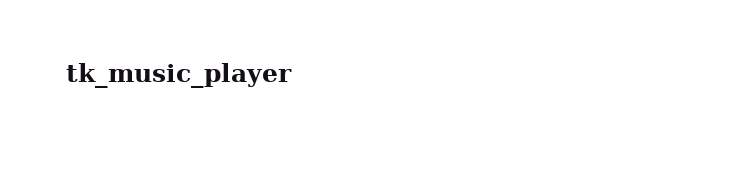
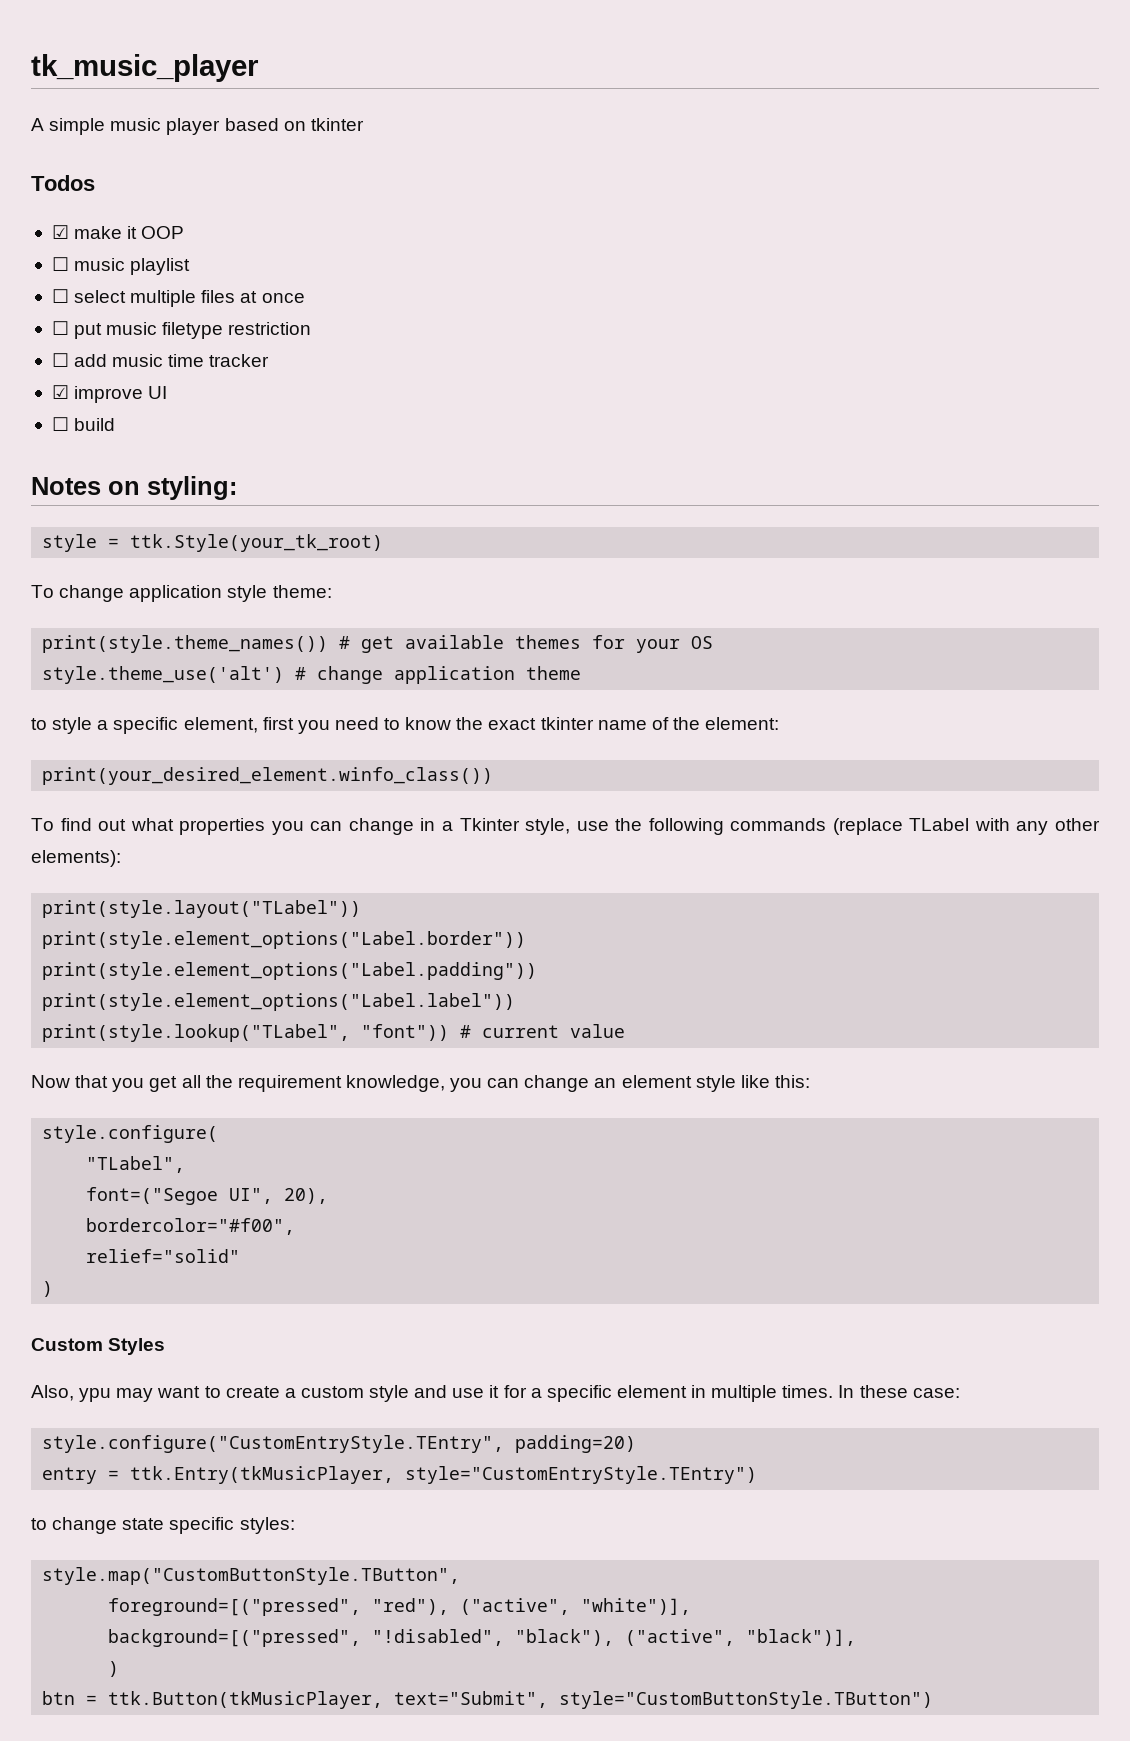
(292, 75) none -> [31,118,364,135] [31,175,95,191] [51,225,185,239] [51,257,191,275] [51,289,305,307] [51,321,312,339] [51,353,270,367] [51,385,168,403] [51,417,116,431] [31,476,237,500] [42,534,384,552] [31,585,332,602] [42,635,714,653] [42,666,582,684] [31,717,780,734] [42,767,494,785] [31,818,1100,835] [31,850,121,867] [42,900,362,918] [42,931,527,949] [42,962,538,980] [42,993,516,1011] [42,1024,626,1042] [31,1075,810,1092] [42,1125,219,1143] [86,1156,186,1173] [86,1187,329,1205] [86,1218,296,1235] [86,1249,241,1263] [42,1281,54,1297] [31,1338,166,1355] [31,1385,960,1402] [42,1435,637,1453] [42,1466,758,1484] [31,1517,295,1534] [42,1567,461,1585] [108,1598,692,1616] [108,1629,857,1647] [108,1661,120,1677] [42,1691,934,1709] // A simple music player based on tkinter // Todos // ☑ make it OOP // ☐ music playlist // ☐ select multiple files at once // ☐ put music filetype restriction // ☐ add music time tracker // ☑ improve UI // ☐ build // Notes on styling: // style = ttk.Style(your_tk_root) // To change application style theme: // print(style.theme_names()) # get available themes for your OS // style.theme_use('alt') # change application theme // to style a specific element, first you need to know the exact tkinter name of the element: // print(your_desired_element.winfo_class()) // To find out what properties you can change in a Tkinter style, use the following commands (replace TLabel with any other elements): // print(style.layout("TLabel")) // print(style.element_options("Label.border")) // print(style.element_options("Label.padding")) // print(style.element_options("Label.label")) // print(style.lookup("TLabel", "font")) # current value // Now that you get all the requirement knowledge, you can change an element style like this: // style.configure( // "TLabel", // font=("Segoe UI", 20), // bordercolor="#f00", // relief="solid" // ) // Custom Styles // Also, ypu may want to create a custom style and use it for a specific element in multiple times. In these case: // style.configure("CustomEntryStyle.TEntry", padding=20) // entry = ttk.Entry(tkMusicPlayer, style="CustomEntryStyle.TEntry") // to change state specific styles: // style.map("CustomButtonStyle.TButton", // foreground=[("pressed", "red"), ("active", "white")], // background=[("pressed", "!disabled", "black"), ("active", "black")], // ) // btn = ttk.Button(tkMusicPlayer, text="Submit", style="CustomButtonStyle.TButton")

